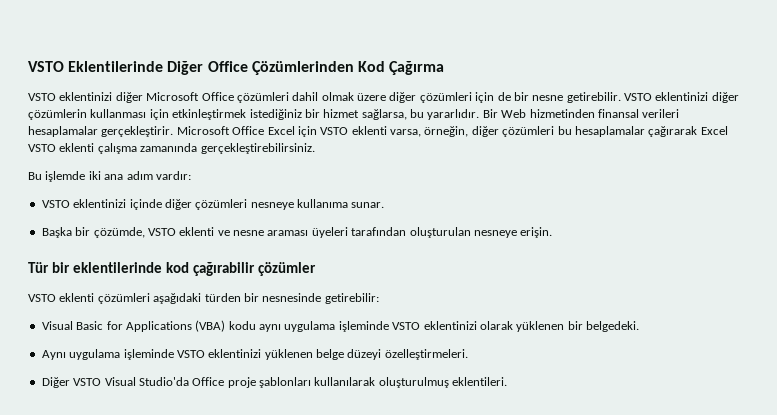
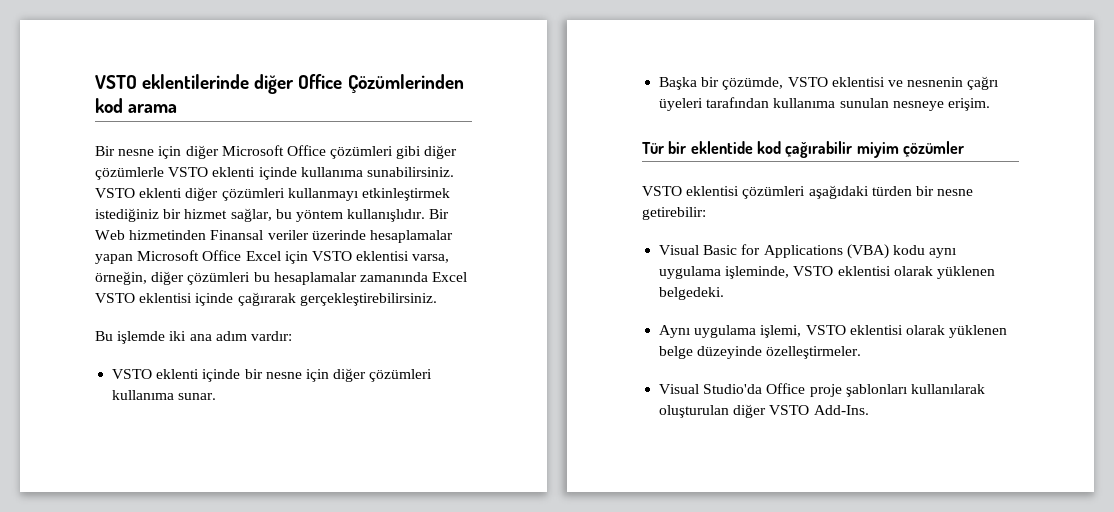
[28,61,445,75] [28,92,739,103] [28,109,680,120] [28,126,174,137] VSTO Eklentilerinde Diğer Office Çözümlerinden Kod Çağırma // VSTO eklentinizi diğer Microsoft Office çözümleri dahil olmak üzere diğer çözümleri için de bir nesne getirebilir. VSTO eklentinizi diğer çözümlerin kullanması için etkinleştirmek istediğiniz bir hizmet sağlarsa, bu yararlıdır. Bir Web hizmetinden finansal verileri hesaplamalar gerçekleştirir. -> [95,74,464,94] [95,98,178,113] [95,145,458,159] [95,167,454,180] [95,187,450,201] [95,208,450,222] [95,230,453,243] [95,254,133,264] VSTO eklentilerinde diğer Office Çözümlerinden kod arama // Bir nesne için diğer Microsoft Office çözümleri gibi diğer çözümlerle VSTO eklenti içinde kullanıma sunabilirsiniz. VSTO eklenti diğer çözümleri kullanmayı etkinleştirmek istediğiniz bir hizmet sağlar, bu yöntem kullanışlıdır. Bir Web hizmetinden Finansal veriler üzerinde hesaplamalar yapan
[351,126,387,135] eklenti -> [356,251,410,261] eklentisi
[648,126,698,137] çağırarak -> [359,272,428,282] zamanında
[59,143,198,154] eklenti çalışma zamanında -> [139,292,296,306] eklentisi içinde çağırarak
[73,199,294,210] eklentinizi içinde diğer çözümleri nesneye -> [156,368,433,382] eklenti içinde bir nesne için diğer çözümleri
[179,227,553,238] eklenti ve nesne araması üyeleri tarafından oluşturulan nesneye erişin. -> [831,76,1000,90] [659,97,990,111] eklentisi ve nesnenin çağrı üyeleri tarafından kullanıma sunulan nesneye erişim.
[72,262,162,273] eklentilerinde -> [690,141,753,154] eklentide
(255, 269) none -> [856,142,899,158] miyim
[59,293,95,302] eklenti -> [686,186,740,196] eklentisi
[262,293,322,302] nesnesinde -> [937,189,974,196] nesne
[338,321,583,332] işleminde VSTO eklentinizi olarak yüklenen bir -> [725,266,995,279] işleminde, VSTO eklentisi olarak yüklenen
[123,349,468,360] [41,377,102,388] işleminde VSTO eklentinizi yüklenen belge düzeyi özelleştirmeleri. // Diğer VSTO -> [760,325,1008,338] [659,346,862,359] işlemi, VSTO eklentisi olarak yüklenen belge düzeyinde özelleştirmeler. //
[378,377,508,388] oluşturulmuş eklentileri. -> [659,404,869,418] oluşturulan diğer VSTO Add-Ins.

